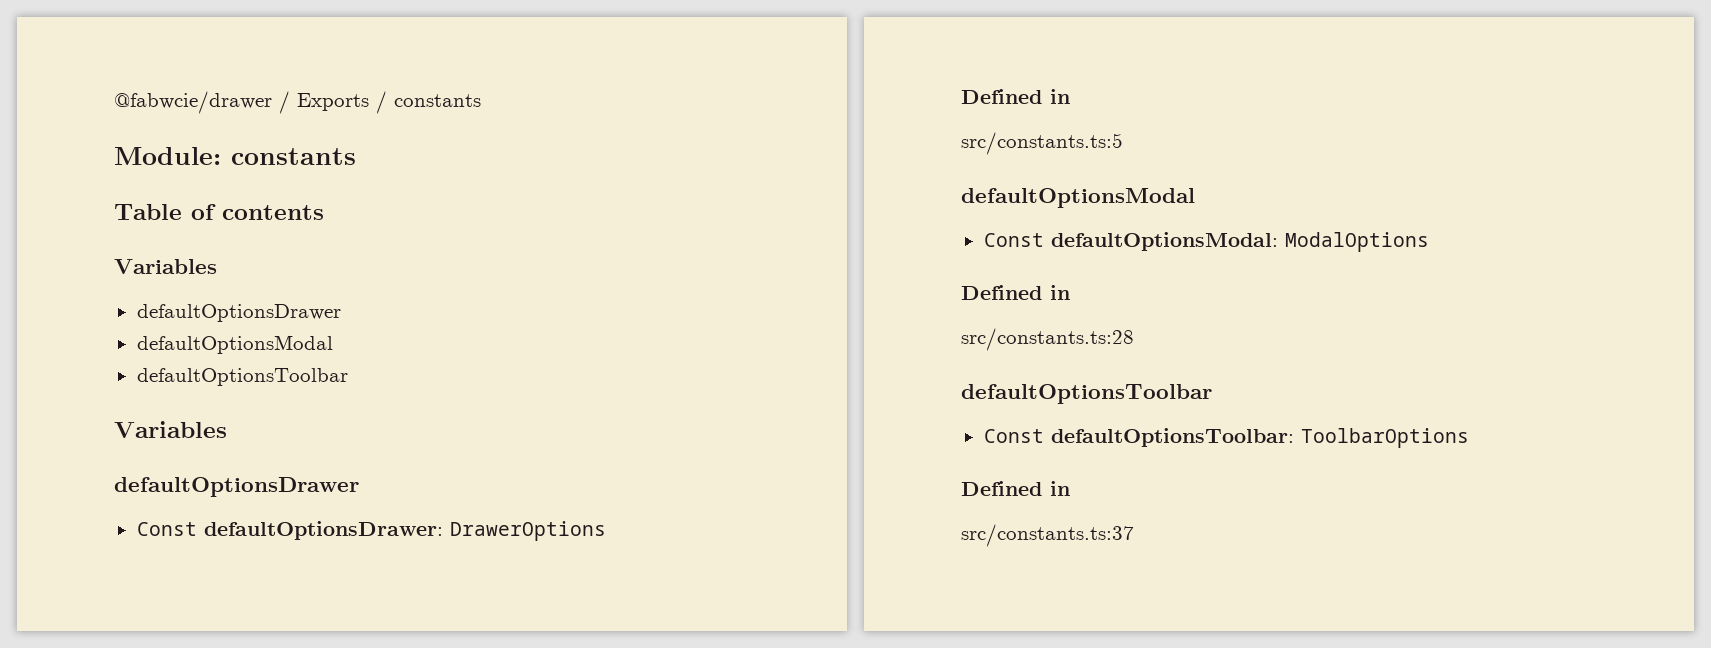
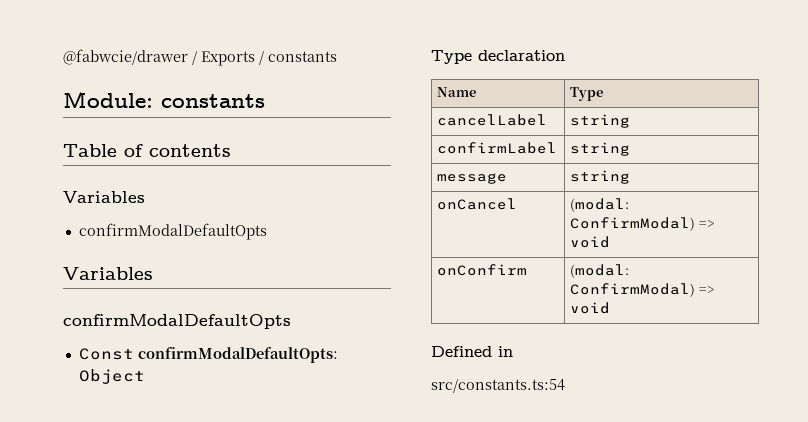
[136,304,341,322] [136,335,333,354] [136,368,348,386] [114,421,227,438] [114,477,359,497] [136,521,606,541] [961,89,1070,104] [961,132,1123,155] [961,188,1195,208] [983,232,1429,252] [961,285,1070,300] [961,328,1134,351] [961,384,1212,404] [983,428,1469,448] [961,481,1070,496] [961,524,1134,547] defaultOptionsDrawer // defaultOptionsModal // defaultOptionsToolbar // Variables // defaultOptionsDrawer // Const defaultOptionsDrawer: DrawerOptions // Defined in // src/constants.ts:5 // defaultOptionsModal // Const defaultOptionsModal: ModalOptions // Defined in // src/constants.ts:28 // defaultOptionsToolbar // Const defaultOptionsToolbar: ToolbarOptions // Defined in // src/constants.ts:37 -> [78,223,267,240] [63,267,153,280] [63,314,291,329] [78,347,338,363] [78,369,145,384] [431,50,565,64] [437,87,477,97] [570,87,604,101] [437,114,548,126] [570,114,631,128] [437,142,558,154] [570,142,631,156] [437,173,508,184] [570,170,631,184] [437,198,518,210] [570,198,630,212] [570,217,715,231] [570,236,611,248] [437,264,528,276] [570,264,630,278] [570,283,715,297] [570,302,611,314] [431,346,513,357] [431,379,565,393] confirmModalDefaultOpts // Variables // confirmModalDefaultOpts // Const confirmModalDefaultOpts: Object // Type declaration // Name | Type // cancelLabel | string // confirmLabel | string // message | string // onCancel | (modal: ConfirmModal) => void // onConfirm | (modal: ConfirmModal) => void // Defined in // src/constants.ts:54

